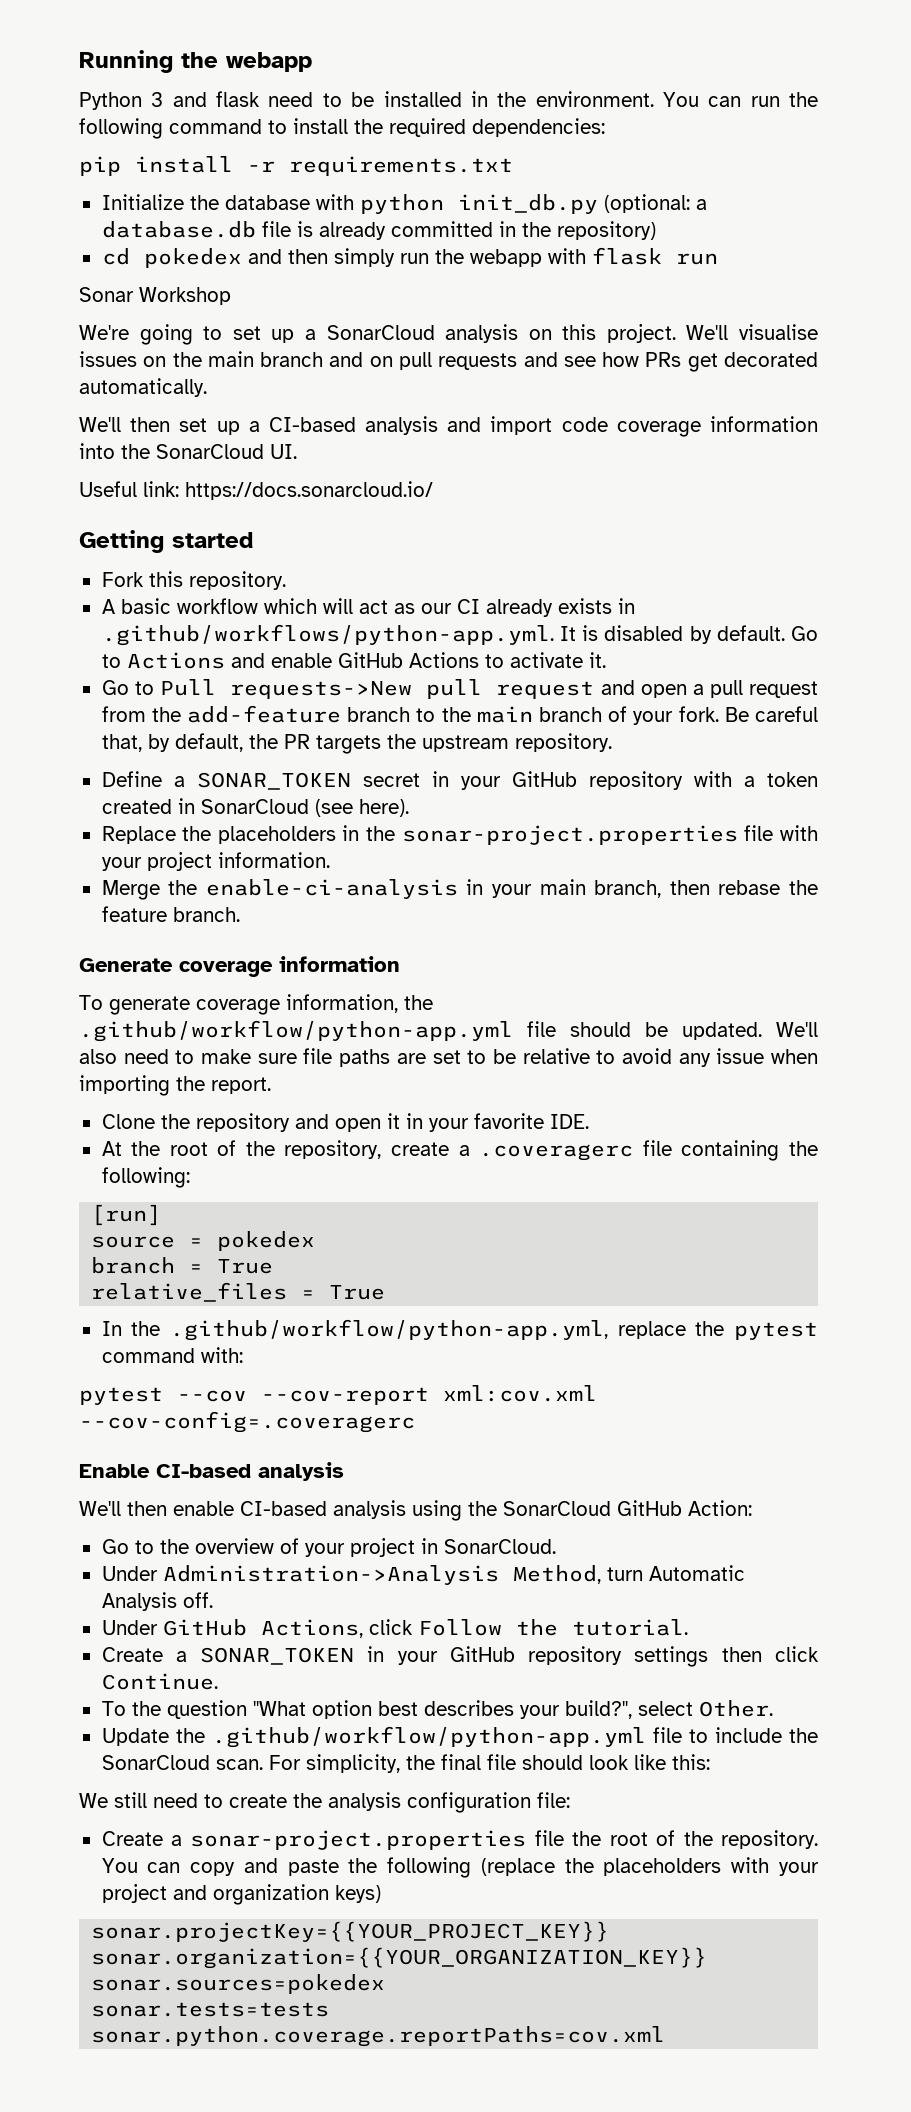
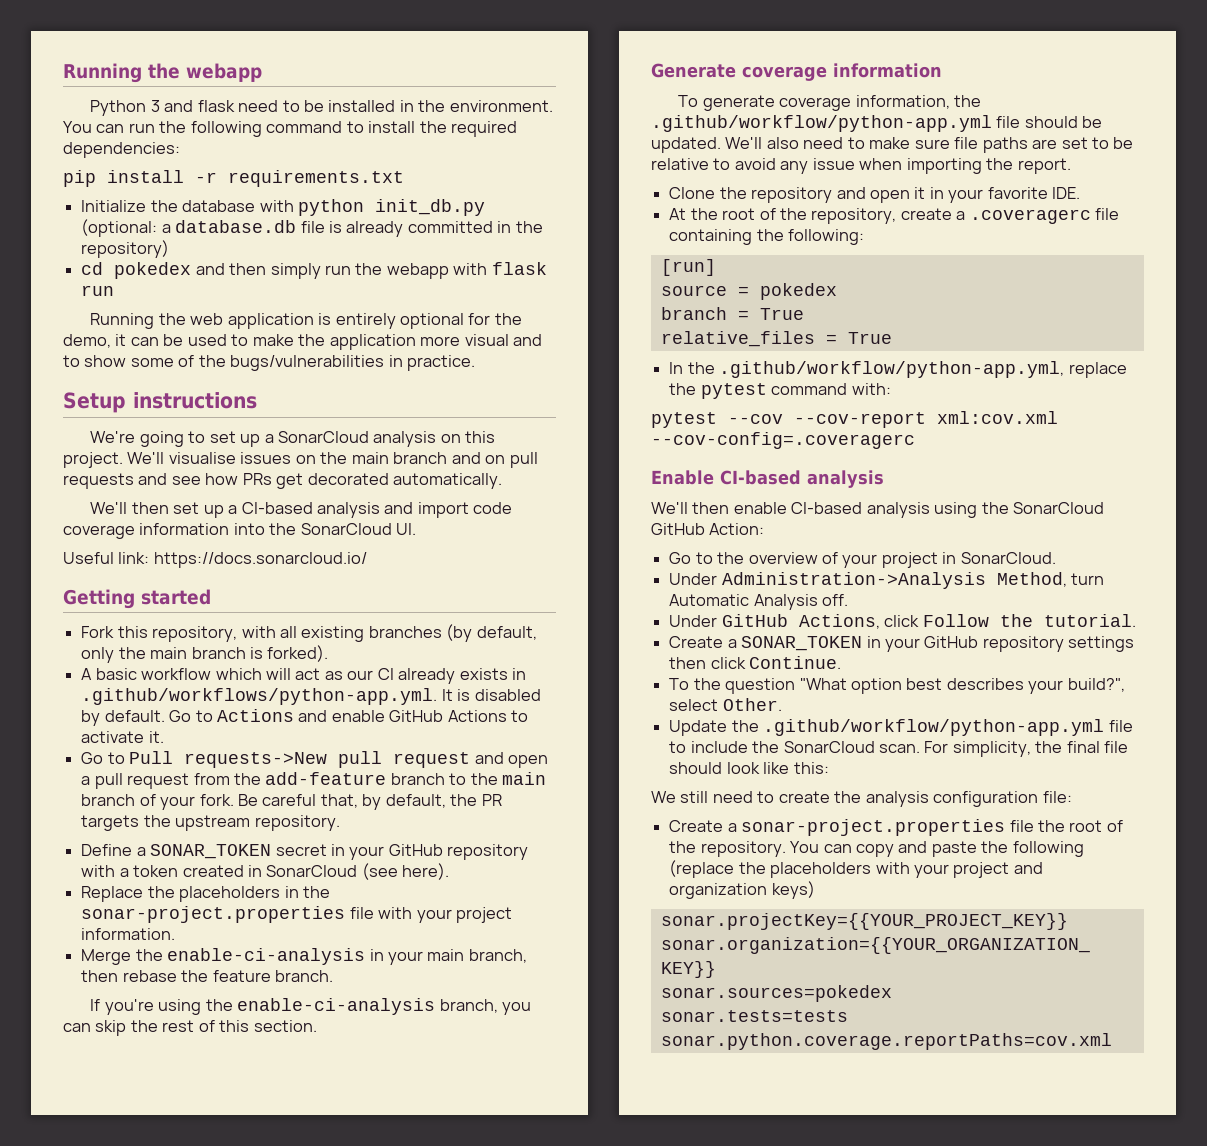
[79,287,231,305] Sonar Workshop -> [90,313,522,329] [63,334,543,350] [63,355,476,371] [63,392,257,413] Running the web application is entirely optional for the demo, it can be used to make the application more visual and to show some of the bugs/vulnerabilities in practice. // Setup instructions
[188,571,286,590] repository. -> [152,624,537,642] [81,645,329,663] repository, with all existing branches (by default, only the main branch is forked).
(240, 914) none -> [90,998,532,1015] [63,1020,317,1036] // If you're using the enable-ci-analysis branch, you can skip the rest of this section.

